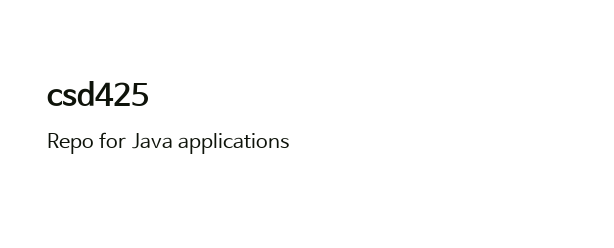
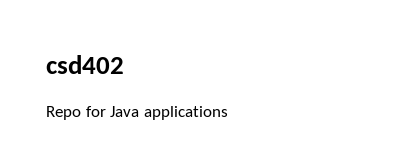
[47,81,149,106] csd425 -> [46,55,124,74] csd402

